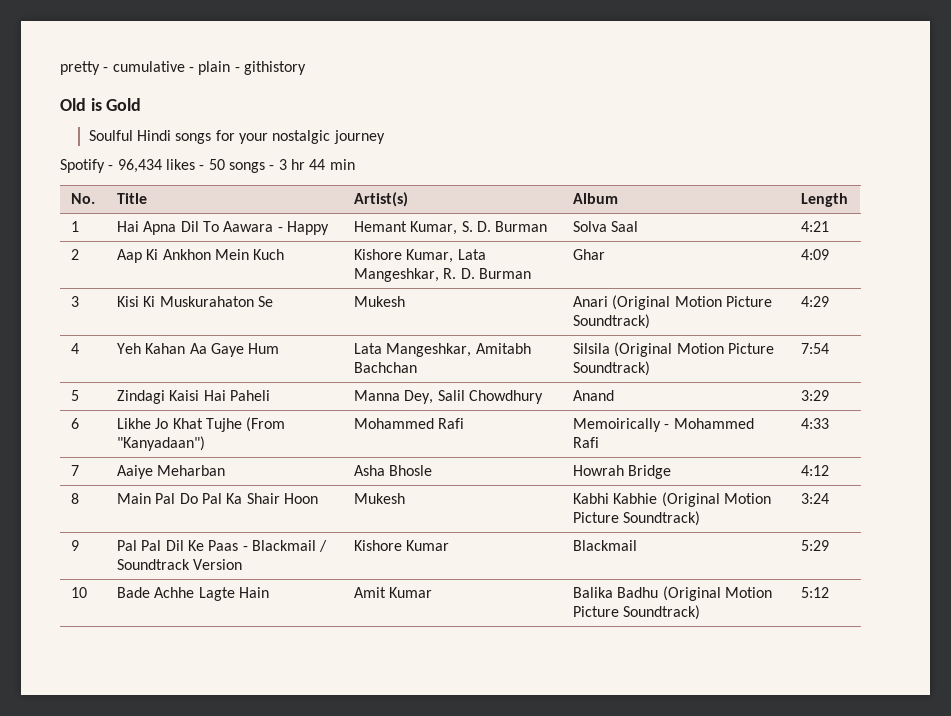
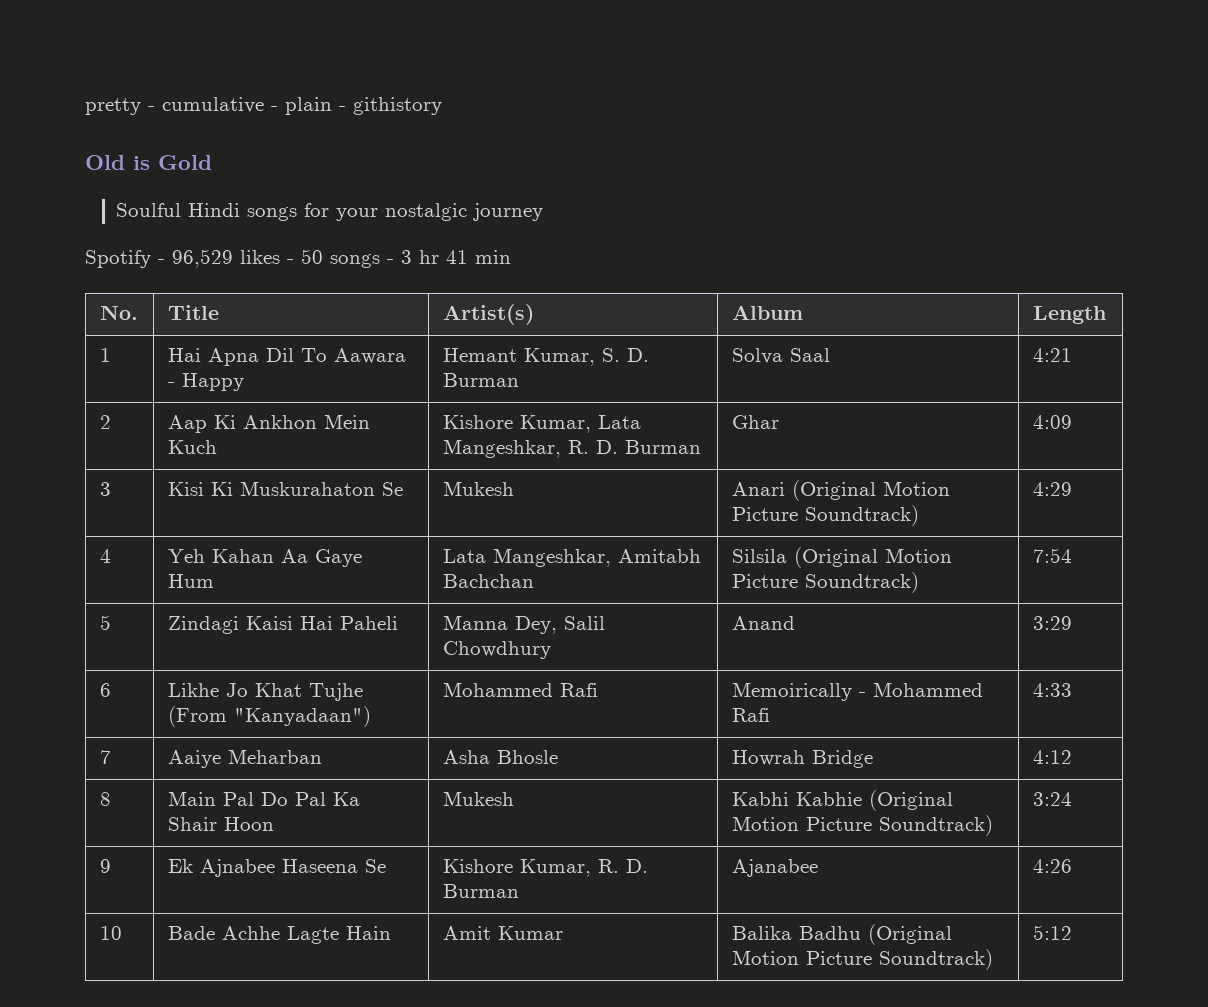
[117,159,162,173] 96,434 -> [172,249,233,268] 96,529
[309,159,326,170] 44 -> [446,250,468,264] 41
[116,540,328,552] [116,559,243,570] [353,540,450,551] [572,540,637,551] [800,540,829,551] Pal Pal Dil Ke Paas - Blackmail / Soundtrack Version | Kishore Kumar | Blackmail | 5:29 -> [167,859,386,877] [442,859,648,877] [442,884,519,898] [731,859,818,877] [1032,859,1072,873] Ek Ajnabee Haseena Se | Kishore Kumar, R. D. Burman | Ajanabee | 4:26

